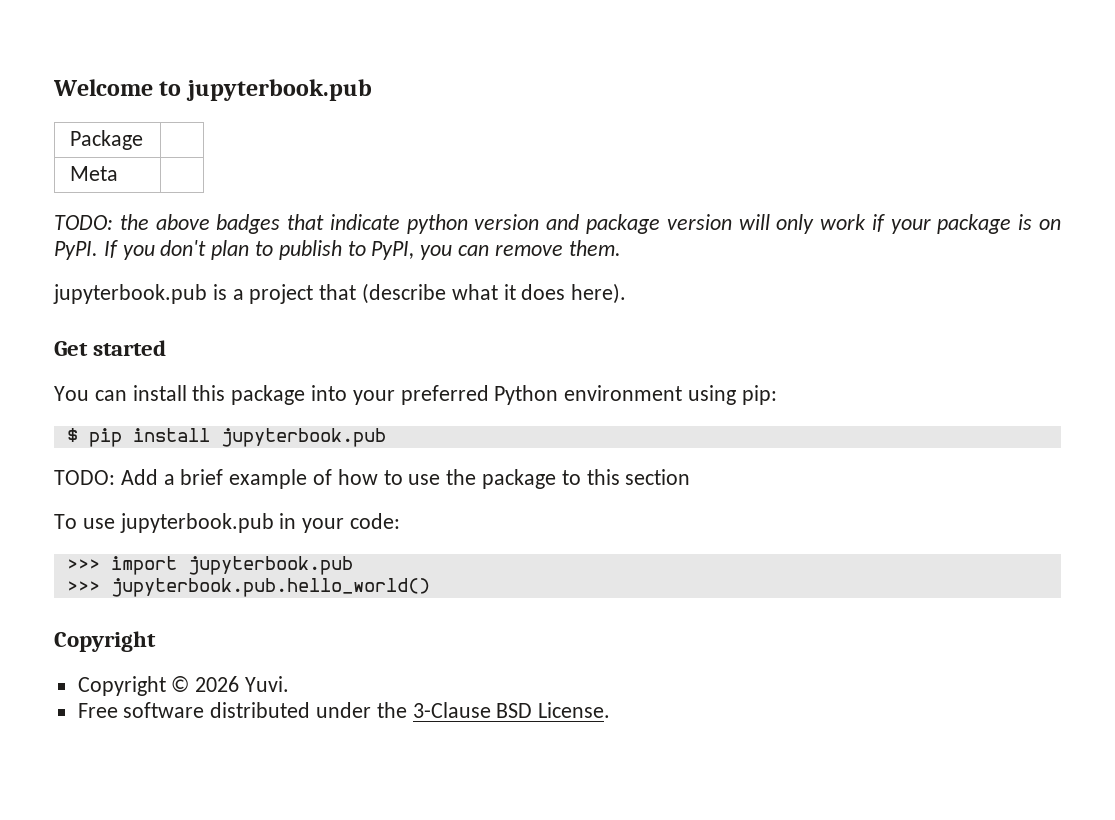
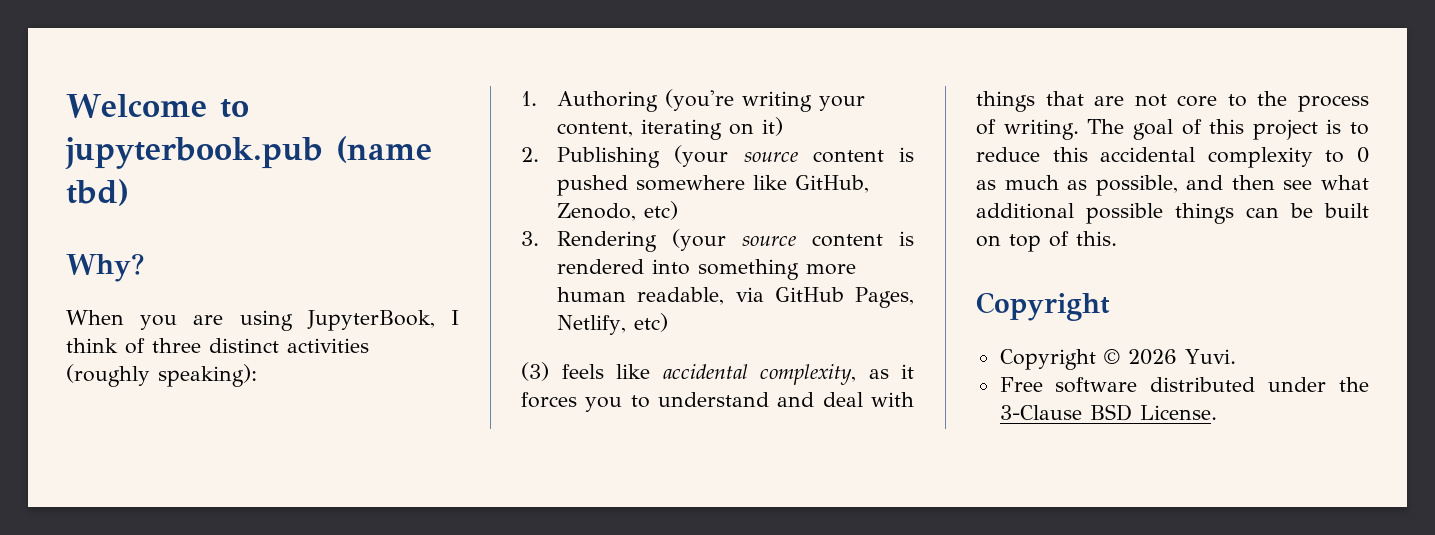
[70,130,144,150] [70,166,119,181] [54,214,1062,234] [54,240,621,260] [53,283,627,304] [54,340,167,356] [54,385,777,405] [66,428,386,447] [54,469,691,489] [54,513,401,533] [66,556,353,575] [66,578,430,597] // Package | // Meta | // TODO: the above badges that indicate python version and package version will only work if your package is on PyPI. If you don't plan to publish to PyPI, you can remove them. // jupyterbook.pub is a project that (describe what it does here). // Get started // You can install this package into your preferred Python environment using pip: // $ pip install jupyterbook.pub // TODO: Add a brief example of how to use the package to this section // To use jupyterbook.pub in your code: // >>> import jupyterbook.pub // >>> jupyterbook.pub.hello_world() -> [336,136,432,163] [66,179,129,206] [66,253,144,282] [66,310,459,331] [66,338,369,354] [66,364,257,387] [521,89,866,112] [557,117,784,140] [521,145,914,168] [557,175,870,196] [557,201,679,221] [521,229,914,252] [557,259,857,280] [557,287,915,308] [557,313,668,335] [521,362,914,385] [521,392,914,412] [976,91,1369,112] [976,119,1369,140] [976,147,1369,168] [976,175,1369,196] [976,203,1369,224] [976,231,1117,252] (name tbd) // Why? // When you are using JupyterBook, I think of three distinct activities (roughly speaking): // 1. Authoring (you're writing your content, iterating on it) // 2. Publishing (your source content is pushed somewhere like GitHub, Zenodo, etc) // 3. Rendering (your source content is rendered into something more human readable, via GitHub Pages, Netlify, etc) // (3) feels like accidental complexity, as it forces you to understand and deal with things that are not core to the process of writing. The goal of this project is to reduce this accidental complexity to 0 as much as possible, and then see what additional possible things can be built on top of this.

